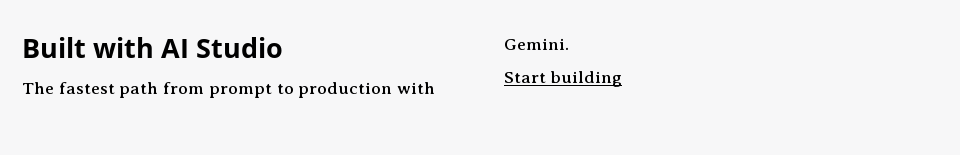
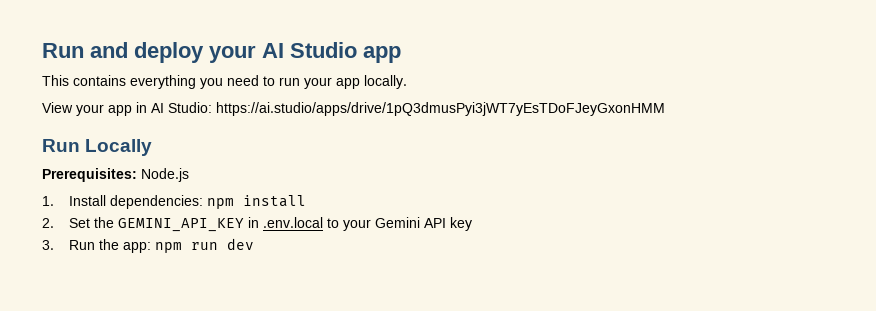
[22,37,284,58] [22,82,436,98] [504,38,569,50] [504,71,622,87] Built with AI Studio // The fastest path from prompt to production with Gemini. // Start building -> [42,42,401,63] [42,75,407,89] [42,102,665,116] [42,139,153,156] [42,168,189,182] [42,195,307,209] [42,217,473,232] [42,238,255,253] Run and deploy your AI Studio app // This contains everything you need to run your app locally. // View your app in AI Studio: https://ai.studio/apps/drive/1pQ3dmusPyi3jWT7yEsTDoFJeyGxonHMM // Run Locally // Prerequisites: Node.js // 1. Install dependencies: npm install // 2. Set the GEMINI_API_KEY in .env.local to your Gemini API key // 3. Run the app: npm run dev

